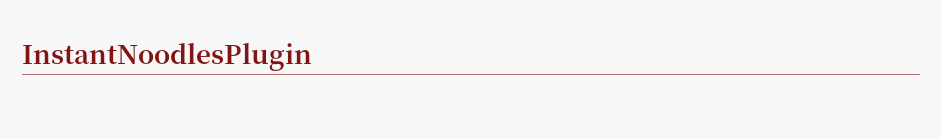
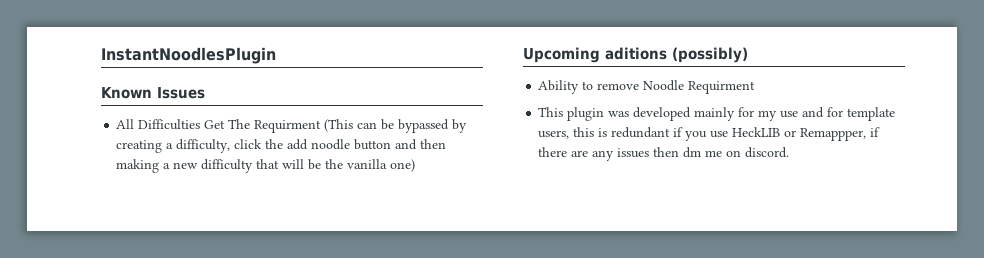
(312, 57) none -> [101,87,205,99] [116,119,468,133] [116,139,447,153] [116,159,416,173] [523,47,748,63] [538,80,756,94] [538,107,896,121] [538,127,881,141] [538,147,790,161] // Known Issues // All Difficulties Get The Requirment (This can be bypassed by creating a difficulty, click the add noodle button and then making a new difficulty that will be the vanilla one) // Upcoming aditions (possibly) // Ability to remove Noodle Requirment // This plugin was developed mainly for my use and for template users, this is redundant if you use HeckLIB or Remappper, if there are any issues then dm me on discord.

